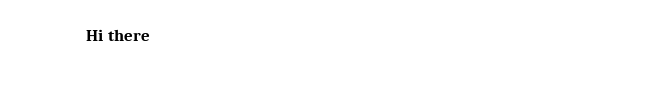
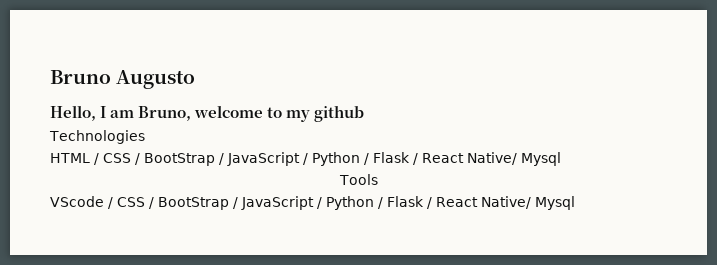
[86,29,150,41] Hi there -> [50,70,196,89] [50,105,365,122] [49,130,145,144] [50,152,561,166] [338,174,378,185] [50,196,575,210] Bruno Augusto // Hello, I am Bruno, welcome to my github // Technologies // HTML / CSS / BootStrap / JavaScript / Python / Flask / React Native/ Mysql // Tools // VScode / CSS / BootStrap / JavaScript / Python / Flask / React Native/ Mysql

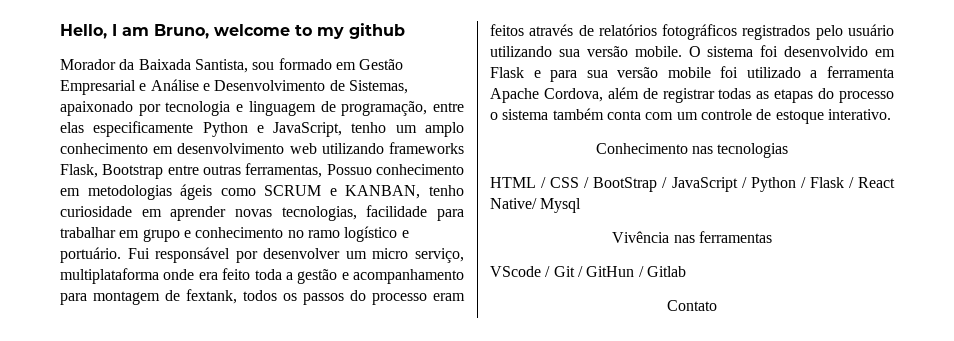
[50,70,196,89] Bruno Augusto // -> (60, 31) none
[49,130,145,144] Technologies -> [60,58,404,73] [60,79,408,95] [60,101,464,116] [60,121,464,137] [60,142,464,154] [60,163,464,179] [60,184,464,200] [60,205,465,221] [60,226,409,242] [60,247,464,263] [60,268,464,284] [60,289,465,305] [490,24,894,40] [490,45,895,57] [490,66,894,82] [490,87,895,103] [490,108,891,124] [595,143,789,158] Morador da Baixada Santista, sou formado em Gestão Empresarial e Análise e Desenvolvimento de Sistemas, apaixonado por tecnologia e linguagem de programação, entre elas especificamente Python e JavaScript, tenho um amplo conhecimento em desenvolvimento web utilizando frameworks Flask, Bootstrap entre outras ferramentas, Possuo conhecimento em metodologias ágeis como SCRUM e KANBAN, tenho curiosidade em aprender novas tecnologias, facilidade para trabalhar em grupo e conhecimento no ramo logístico e portuário. Fui responsável por desenvolver um micro serviço, multiplataforma onde era feito toda a gestão e acompanhamento para montagem de fextank, todos os passos do processo eram feitos através de relatórios fotográficos registrados pelo usuário utilizando sua versão mobile. O sistema foi desenvolvido em Flask e para sua versão mobile foi utilizado a ferramenta Apache Cordova, além de registrar todas as etapas do processo o sistema também conta com um controle de estoque interativo. // Conhecimento nas tecnologias
[338,174,378,185] Tools -> [612,231,772,243] Vivência nas ferramentas
[117,196,575,210] CSS / BootStrap / JavaScript / Python / Flask / React Native/ Mysql -> [553,266,686,277] [667,300,717,311] Git / GitHun / Gitlab // Contato

